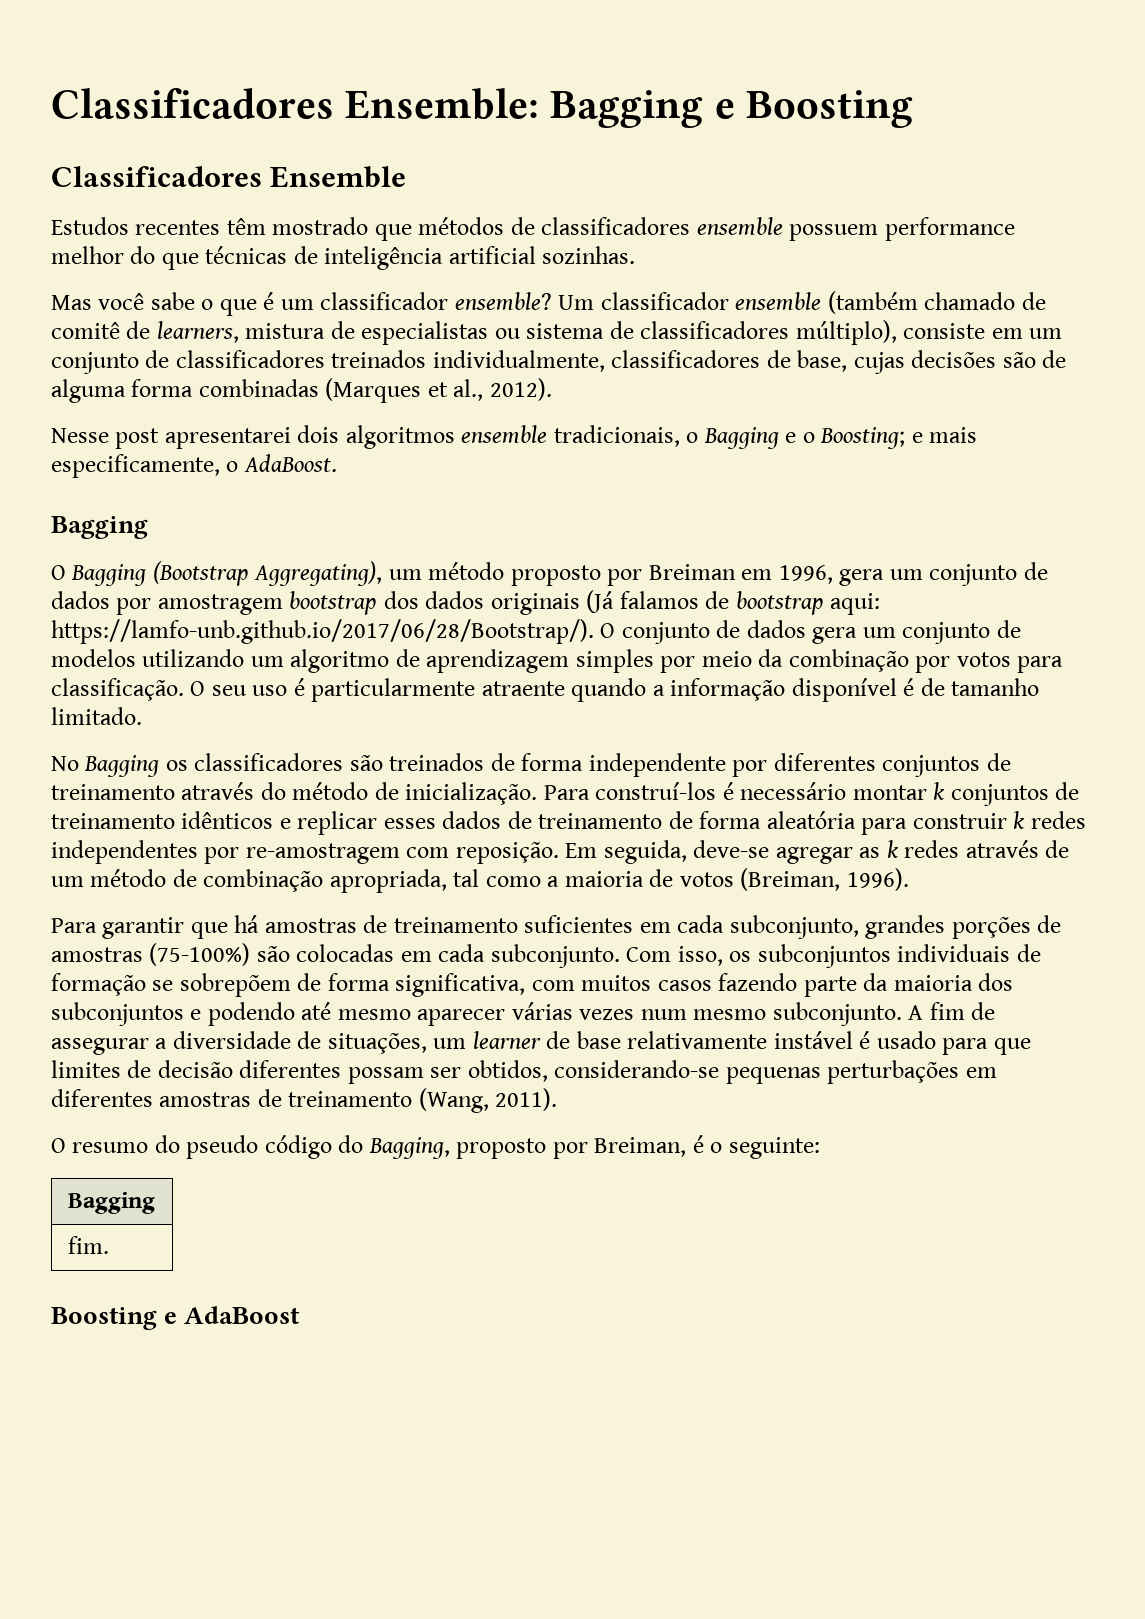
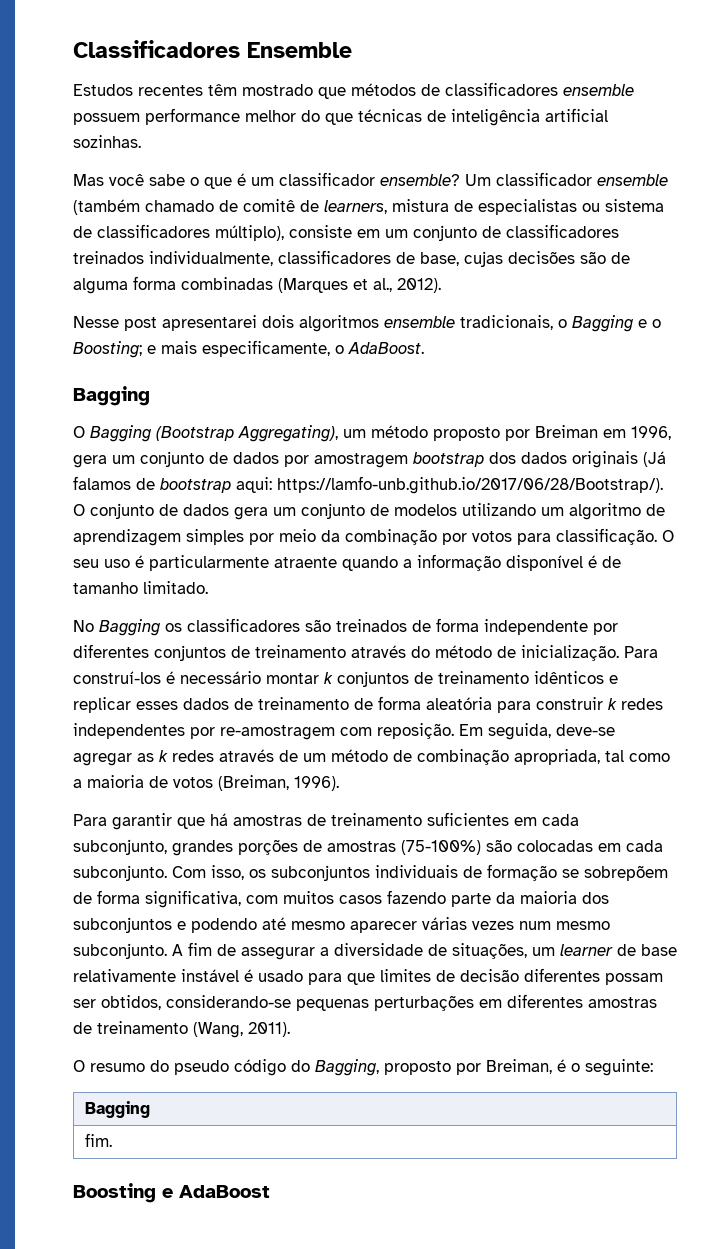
[51,88,913,128] [51,166,262,187] Classificadores Ensemble: Bagging e Boosting // Classificadores -> [73,40,240,58] Classificadores

